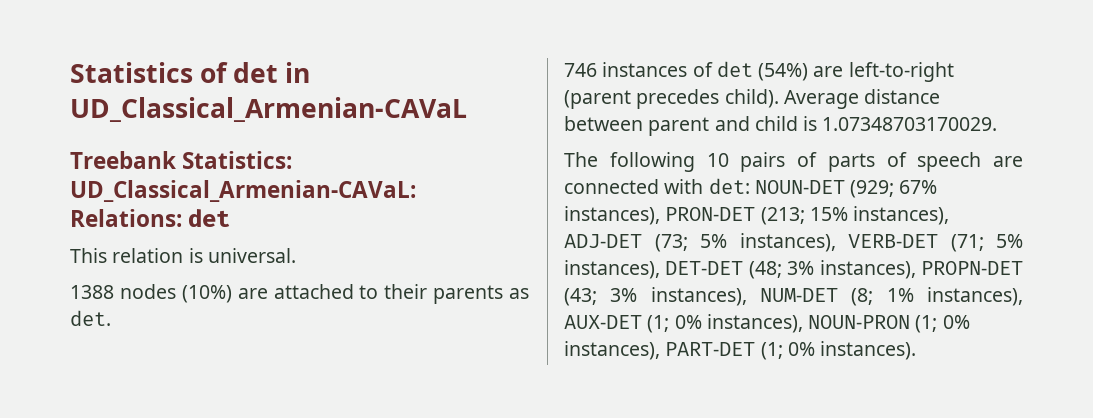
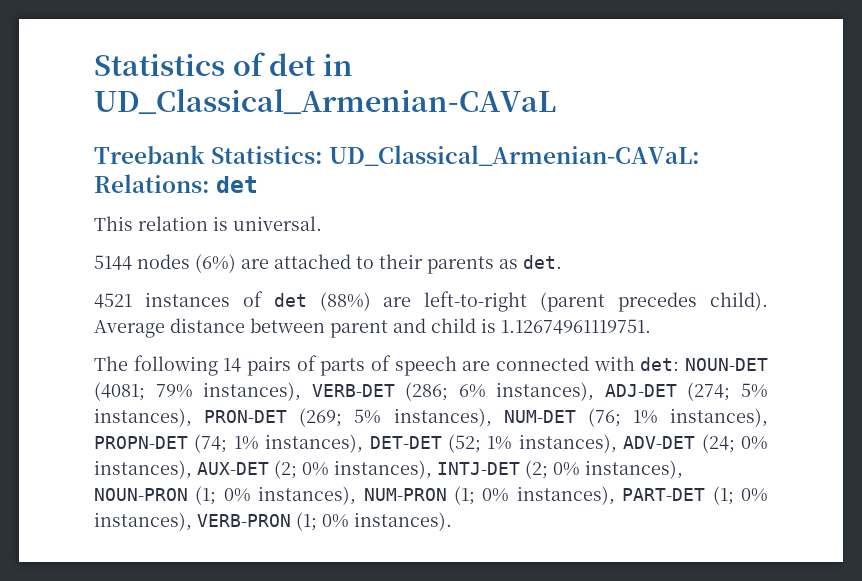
[70,284,232,303] 1388 nodes (10%) -> [94,254,236,273] 5144 nodes (6%)
[564,63,597,77] 746 -> [94,293,132,308] 4521
[758,63,809,81] (54%) -> [319,292,371,311] (88%)
[822,117,998,131] 1.07348703170029. -> [501,319,651,334] 1.12674961119751.
[706,153,729,167] 10 -> [223,358,242,372] 14
[850,180,938,198] [564,206,950,225] [564,233,1023,252] [564,260,1023,279] [564,287,1023,306] [564,315,670,333] (929; 67% instances), PRON-DET (213; 15% instances), ADJ-DET (73; 5% instances), VERB-DET (71; 5% instances), DET-DET (48; 3% instances), PROPN-DET (43; 3% instances), NUM-DET (8; 1% instances), AUX-DET (1; -> [94,382,768,401] [94,408,768,427] [94,434,768,453] [94,460,548,479] (4081; 79% instances), VERB-DET (286; 6% instances), ADJ-DET (274; 5% instances), PRON-DET (269; 5% instances), NUM-DET (76; 1% instances), PROPN-DET (74; 1% instances), DET-DET (52; 1% instances), ADV-DET (24; 0% instances), AUX-DET (2; 0% instances), INTJ-DET (2;
[665,342,756,356] PART-DET -> [363,486,768,505] [94,512,291,531] NUM-PRON (1; 0% instances), PART-DET (1; 0% instances), VERB-PRON

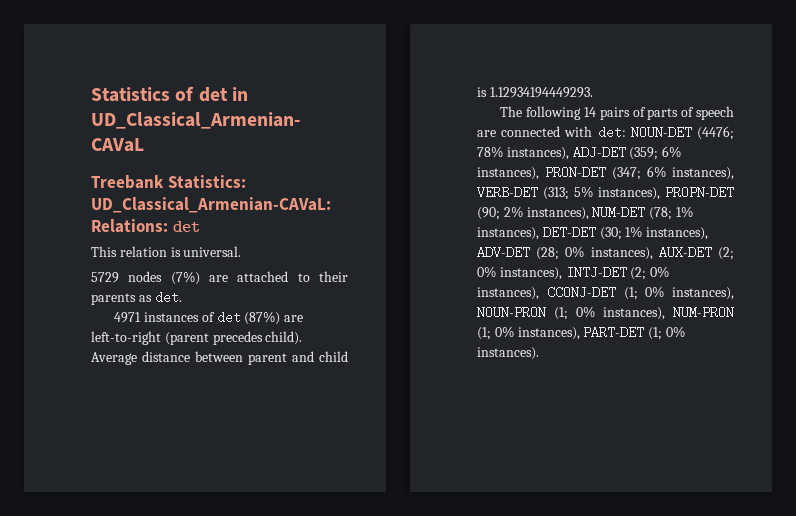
[94,254,236,273] 5144 nodes (6%) -> [91,271,200,285] 5729 nodes (7%)
[94,293,132,308] 4521 -> [114,312,142,323] 4971
[319,292,371,311] (88%) -> [244,311,281,325] (87%)
[501,319,651,334] 1.12674961119751. -> [489,87,593,98] 1.12934194449293.
[94,382,768,401] [94,408,768,427] [94,434,228,453] (4081; 79% instances), VERB-DET (286; 6% instances), ADJ-DET (274; 5% instances), PRON-DET (269; 5% instances), NUM-DET (76; 1% instances), PROPN-DET (74; -> [697,126,734,140] [477,146,682,160] [477,166,734,180] [477,186,734,200] [477,206,673,220] (4476; 78% instances), ADJ-DET (359; 6% instances), PRON-DET (347; 6% instances), VERB-DET (313; 5% instances), PROPN-DET (90; 2% instances), NUM-DET (78;
[448,434,481,453] (52; -> [599,227,622,240] (30;
[701,434,735,453] (24; -> [536,247,560,260] (28;
(683, 469) none -> [546,286,734,300] CCONJ-DET (1; 0% instances),
[94,512,349,531] instances), VERB-PRON (1; 0% -> (685, 332) none

